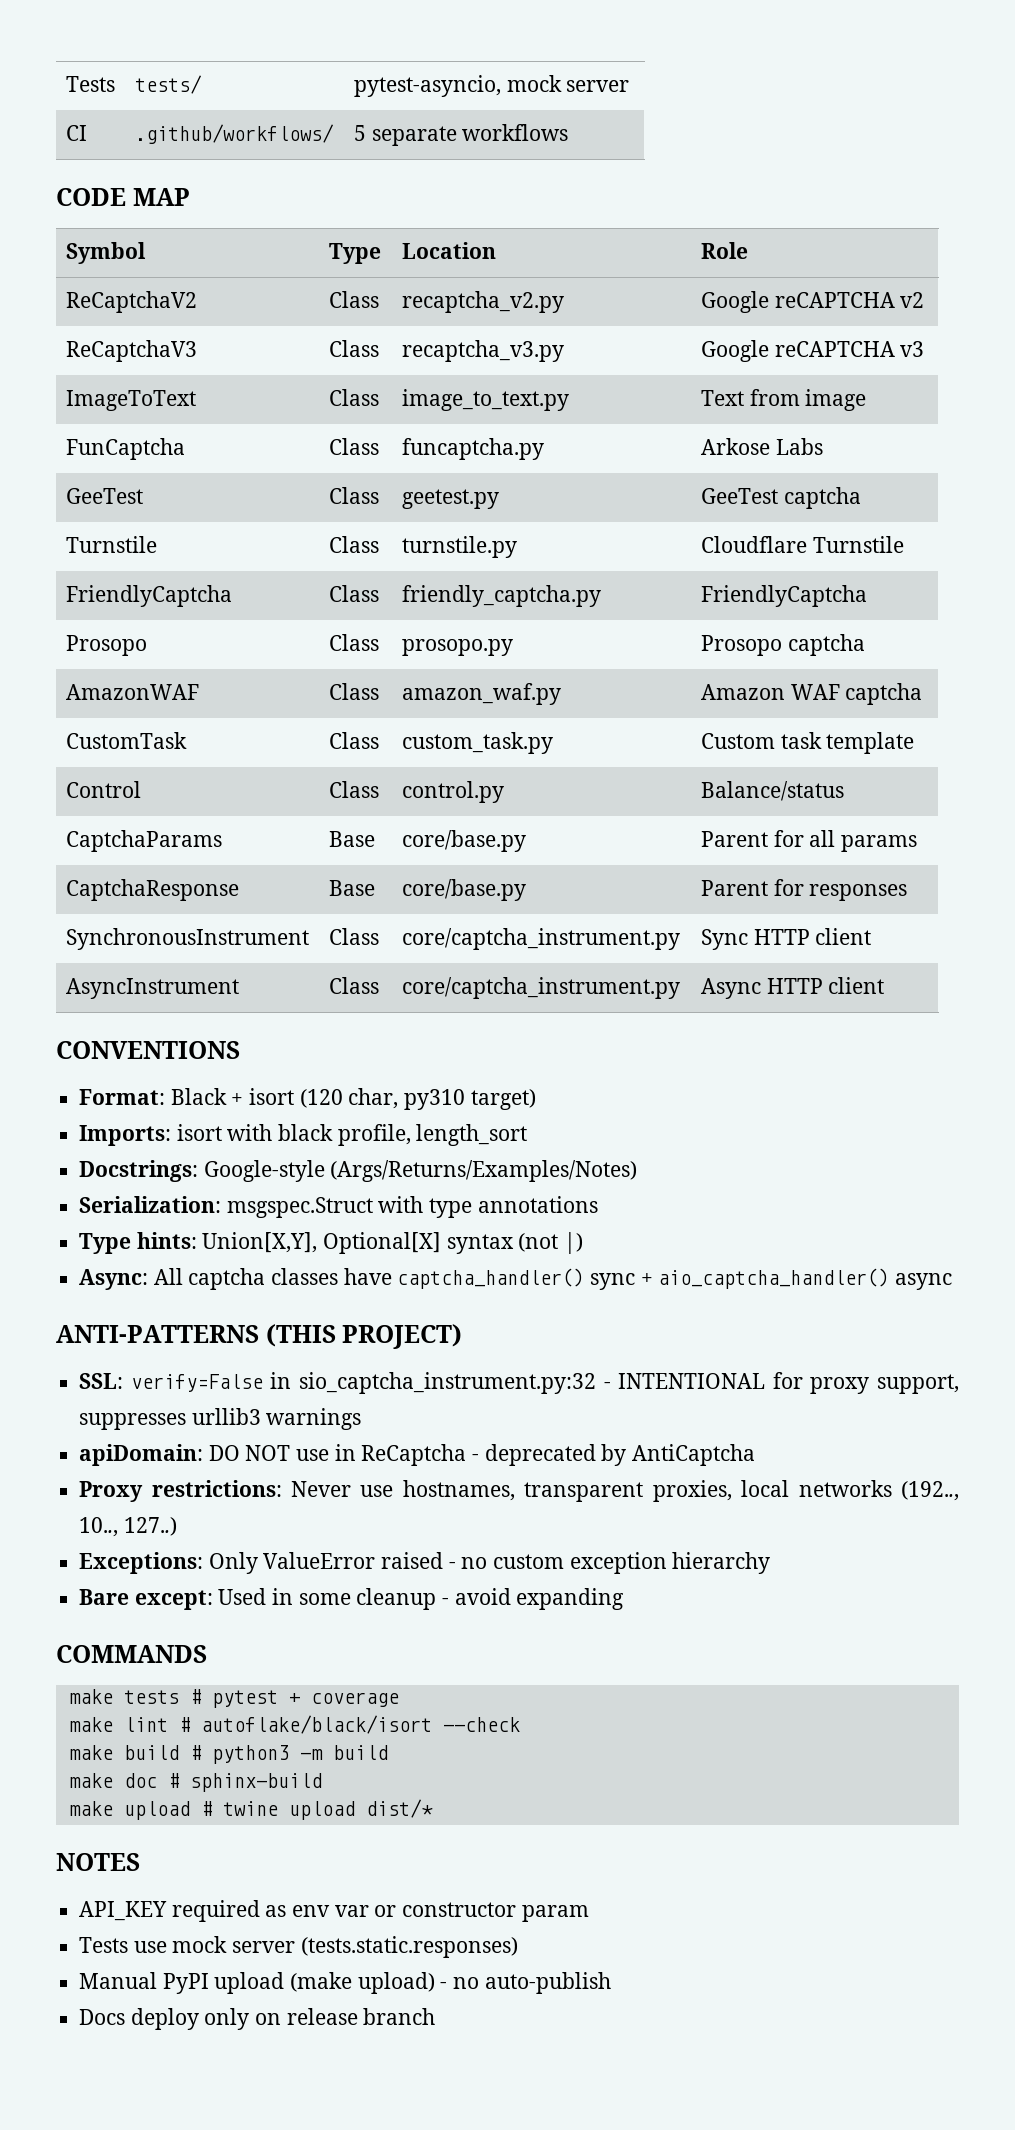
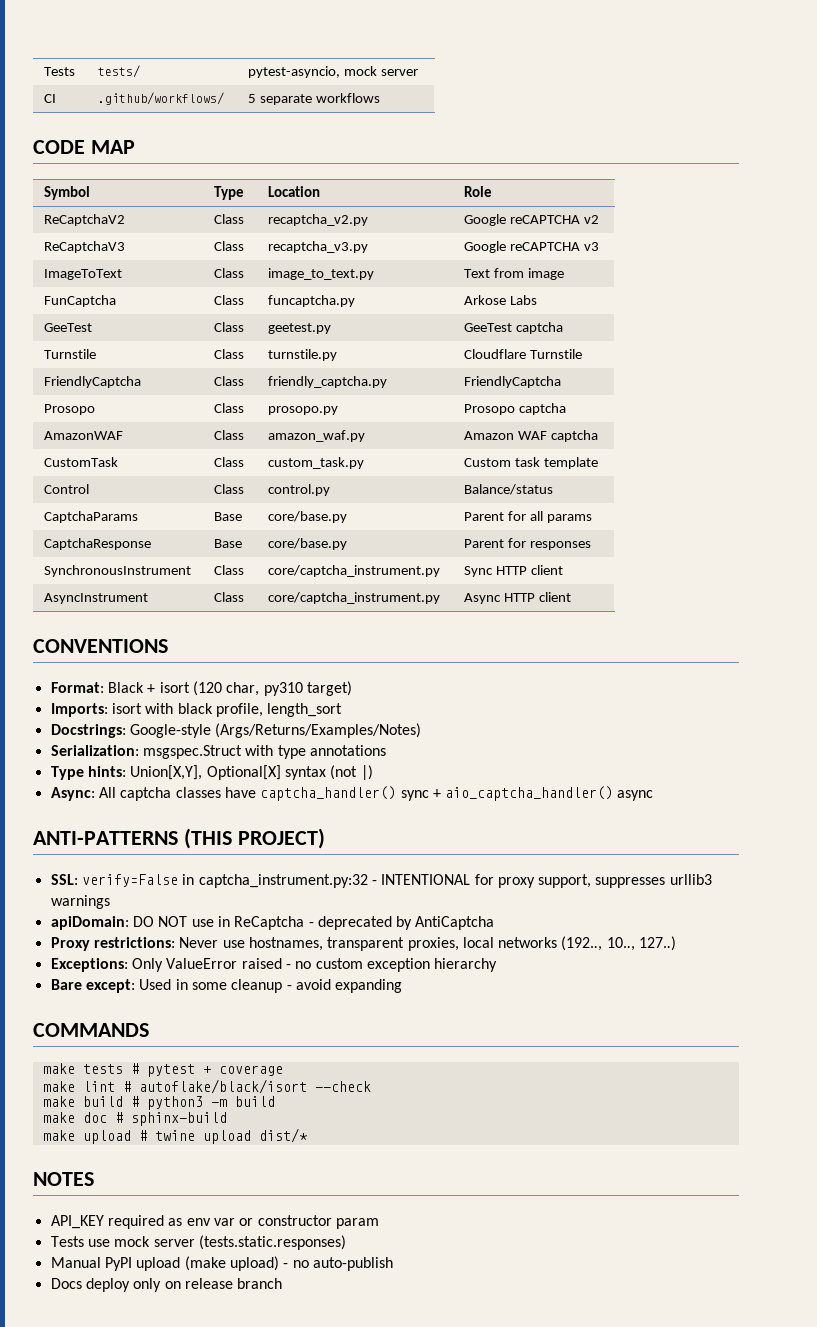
[298,1372,596,1394] sio_captcha_instrument.py:32 -> [198,874,368,888] captcha_instrument.py:32

